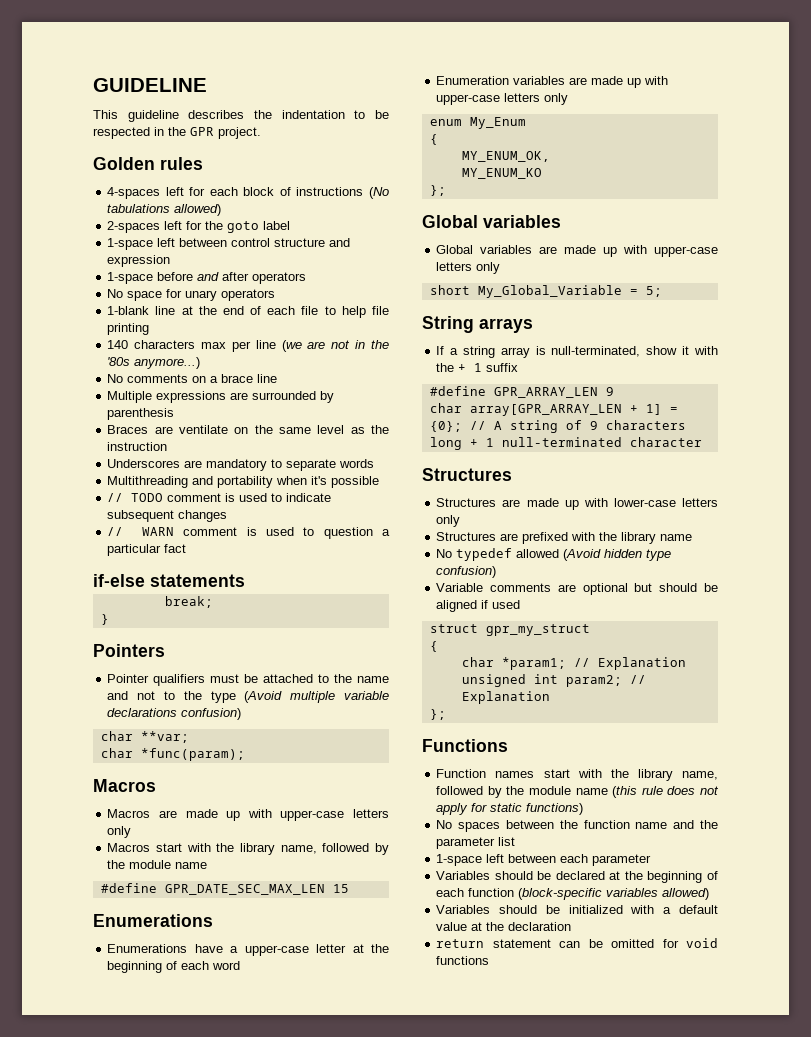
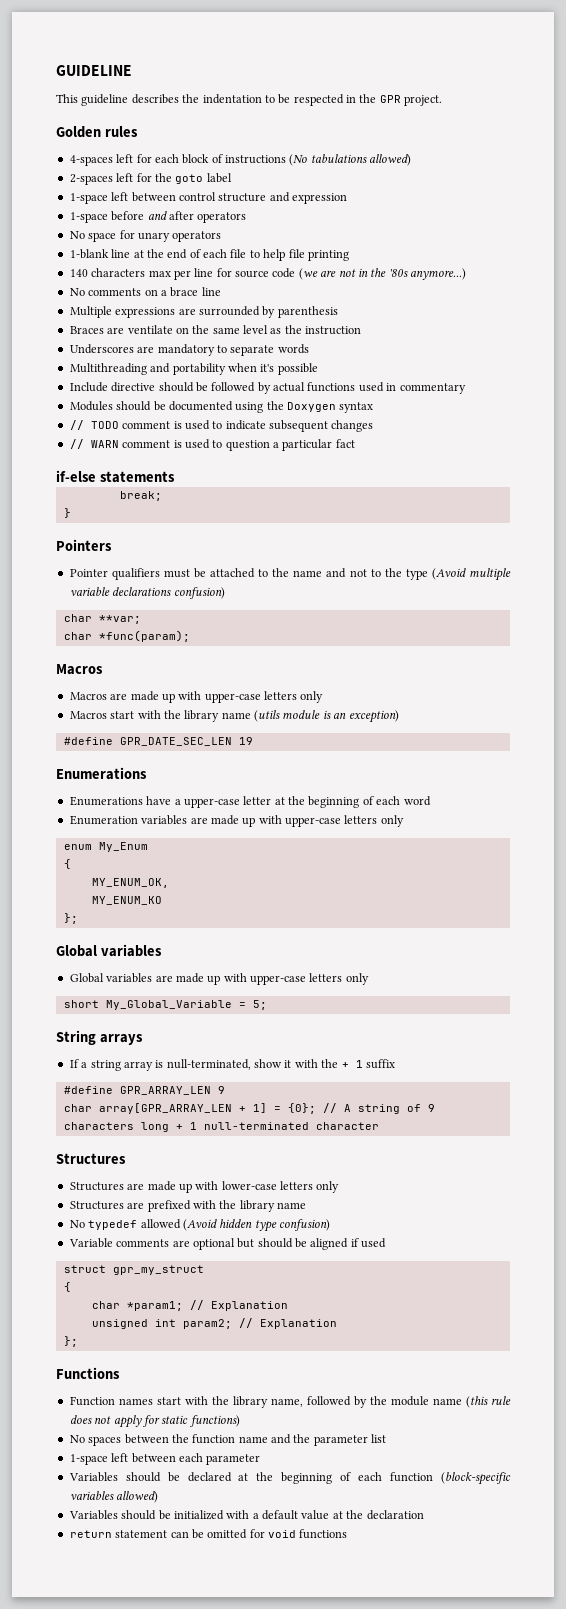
(276, 344) none -> [216,268,296,278] for source code
(380, 482) none -> [69,382,466,394] [69,401,374,413] // Include directive should be followed by actual functions used in commentary // Modules should be documented using the Doxygen syntax
[280,843,389,855] [107,860,208,869] [100,883,349,895] name, followed by the module name // #define GPR_DATE_SEC_MAX_LEN 15 -> [221,710,399,723] [63,737,253,746] name (utils module is an exception) // #define GPR_DATE_SEC_LEN 19

